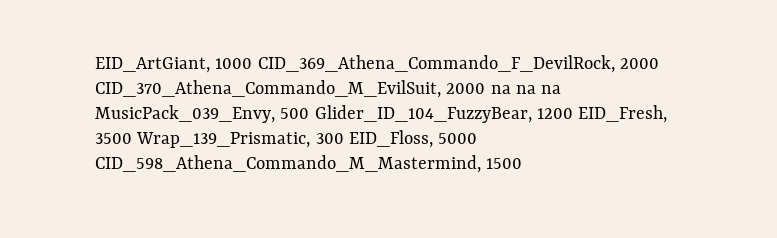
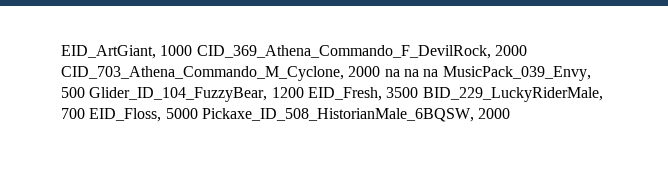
[95,80,441,98] CID_370_Athena_Commando_M_EvilSuit, -> [61,66,344,81] CID_703_Athena_Commando_M_Cyclone,
[136,130,478,148] [95,155,523,173] Wrap_139_Prismatic, 300 EID_Floss, 5000 CID_598_Athena_Commando_M_Mastermind, 1500 -> [422,87,603,102] [61,108,511,122] BID_229_LuckyRiderMale, 700 EID_Floss, 5000 Pickaxe_ID_508_HistorianMale_6BQSW, 2000

